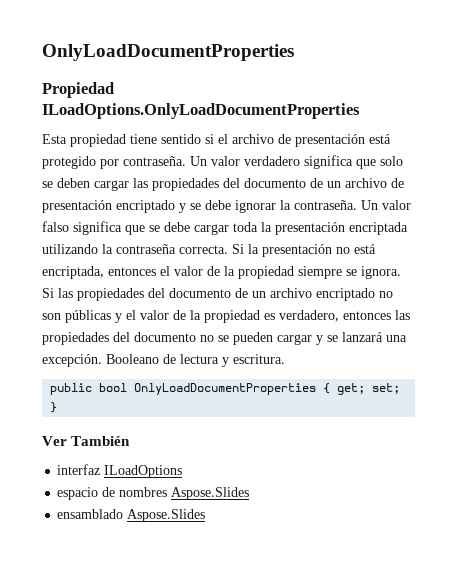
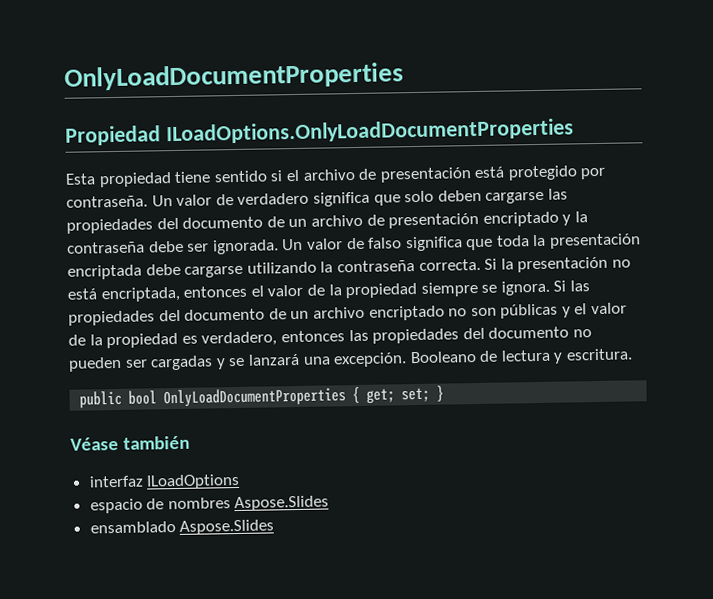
(240, 161) none -> [215,194,234,206] de
[42,178,129,191] se deben cargar -> [437,189,545,204] deben cargarse
[190,200,411,213] se debe ignorar la contraseña. Un valor -> [574,211,588,223] [67,237,365,255] la contraseña debe ser ignorada. Un valor de
[149,222,229,235] se debe cargar -> (494, 244) none
(408, 228) none -> [145,263,244,278] debe cargarse
[218,332,312,345] se pueden cargar -> [68,355,214,372] pueden ser cargadas
[42,436,131,446] Ver También -> [70,435,191,451] Véase también

